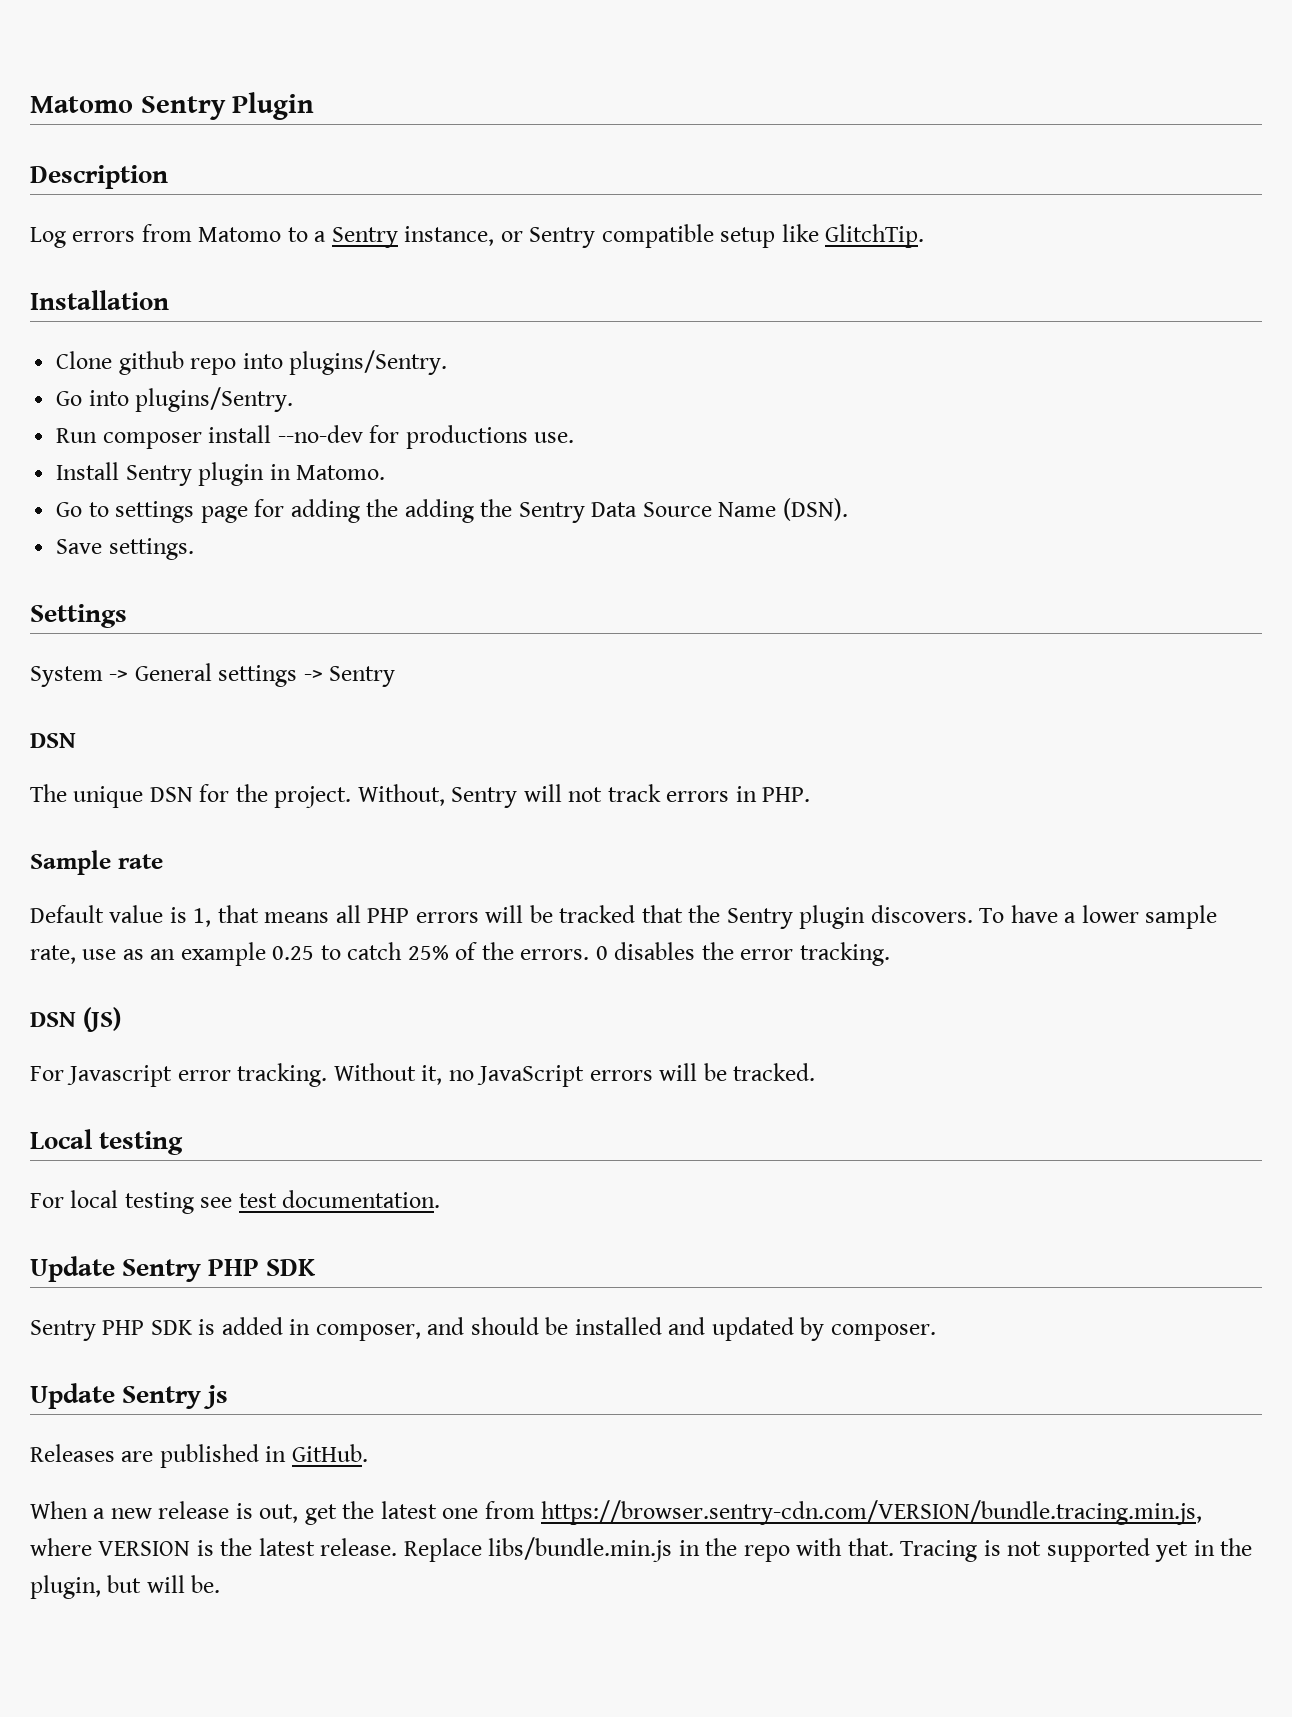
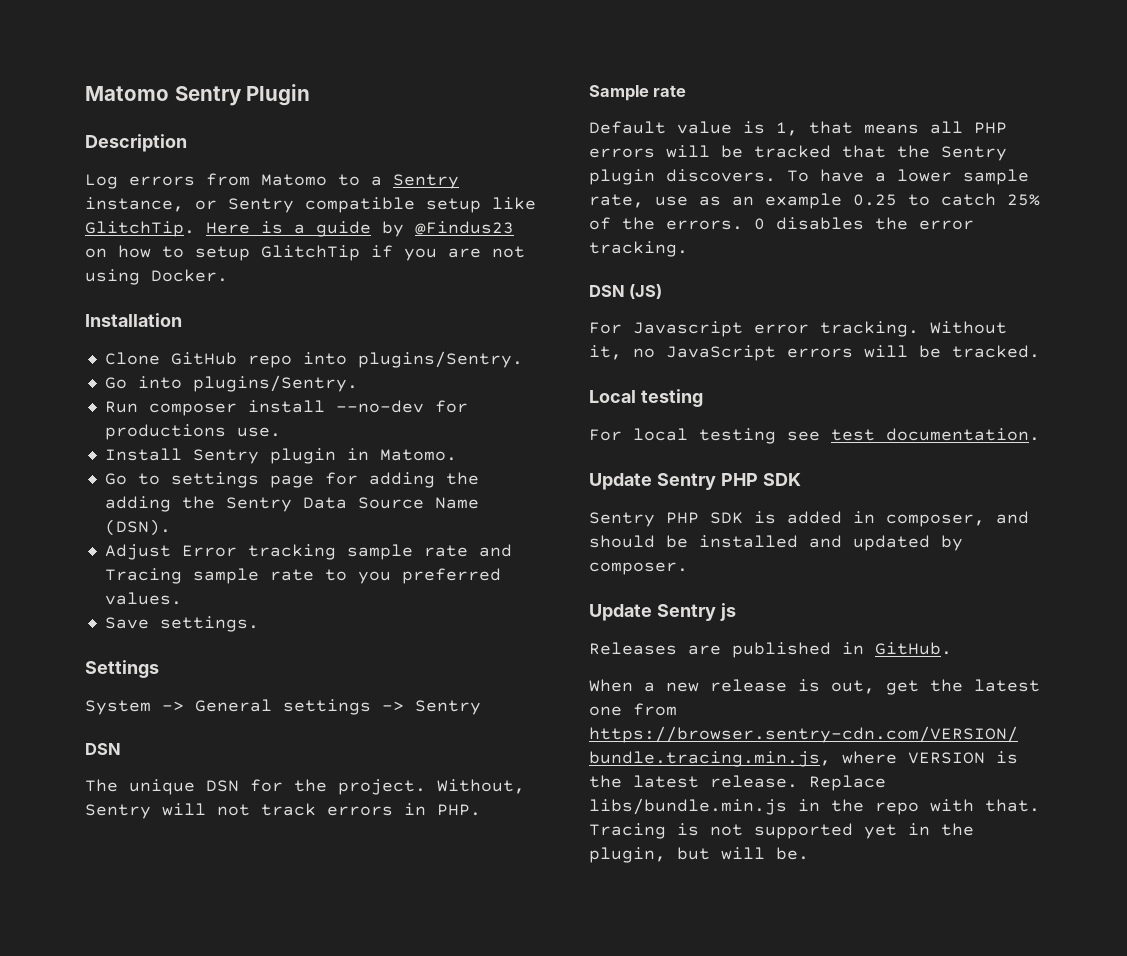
(925, 236) none -> [206,221,514,237] [85,245,525,261] [85,269,228,285] Here is a guide by @Findus23 on how to setup GlitchTip if you are not using Docker.
[118,351,184,375] github -> [170,352,237,365] GitHub
(848, 509) none -> [104,544,512,560] [104,568,501,584] [104,592,182,605] // Adjust Error tracking sample rate and Tracing sample rate to you preferred values.

